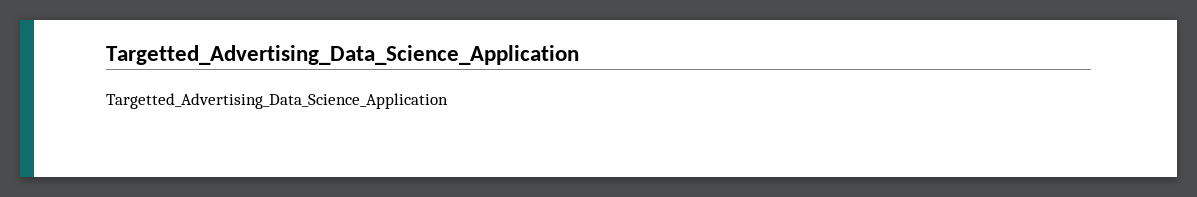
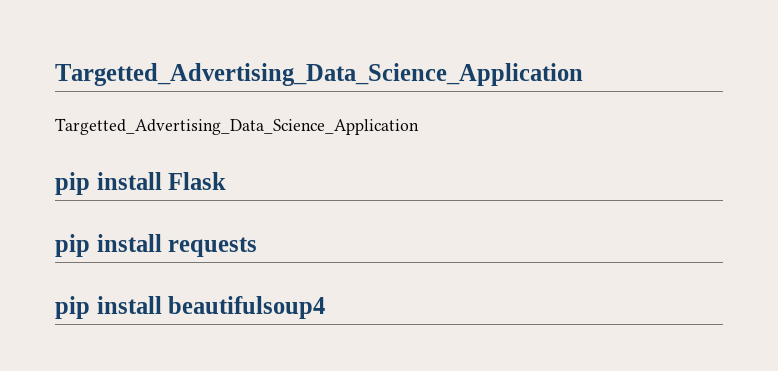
(448, 101) none -> [55,172,227,195] [55,234,258,257] [55,296,326,319] // pip install Flask // pip install requests // pip install beautifulsoup4

